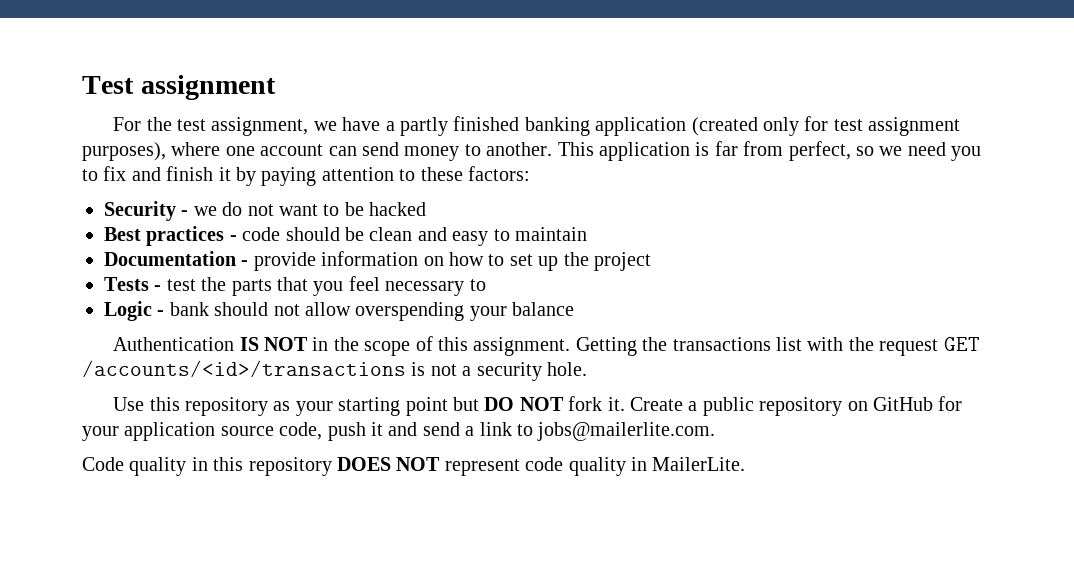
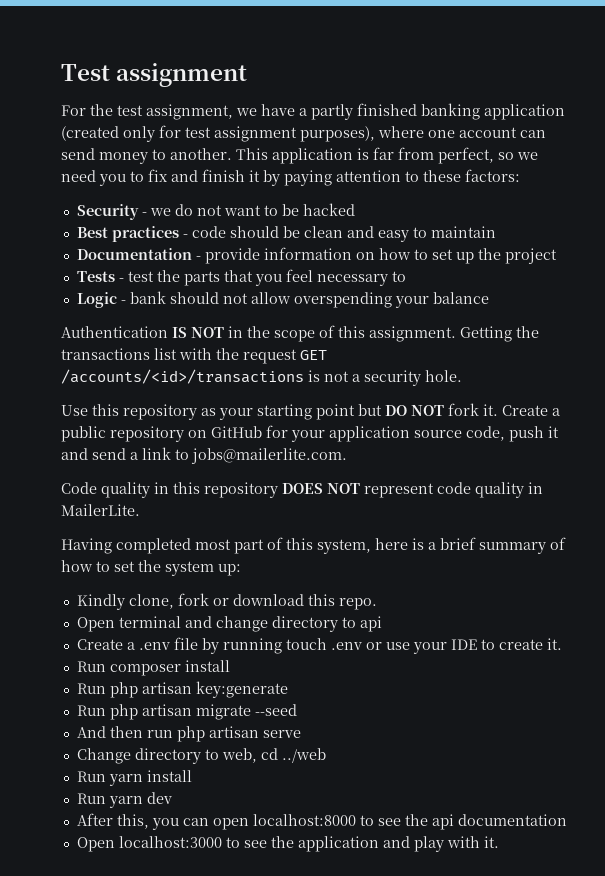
(746, 464) none -> [61,537,566,554] [61,560,241,576] [76,593,377,610] [76,616,382,632] [76,637,562,654] [76,660,230,676] [76,681,288,698] [76,704,297,720] [76,726,301,742] [76,748,326,764] [76,770,192,786] [76,792,172,808] [76,813,567,830] [76,836,499,852] // Having completed most part of this system, here is a brief summary of how to set the system up: // Kindly clone, fork or download this repo. // Open terminal and change directory to api // Create a .env file by running touch .env or use your IDE to create it. // Run composer install // Run php artisan key:generate // Run php artisan migrate --seed // And then run php artisan serve // Change directory to web, cd ../web // Run yarn install // Run yarn dev // After this, you can open localhost:8000 to see the api documentation // Open localhost:3000 to see the application and play with it.

